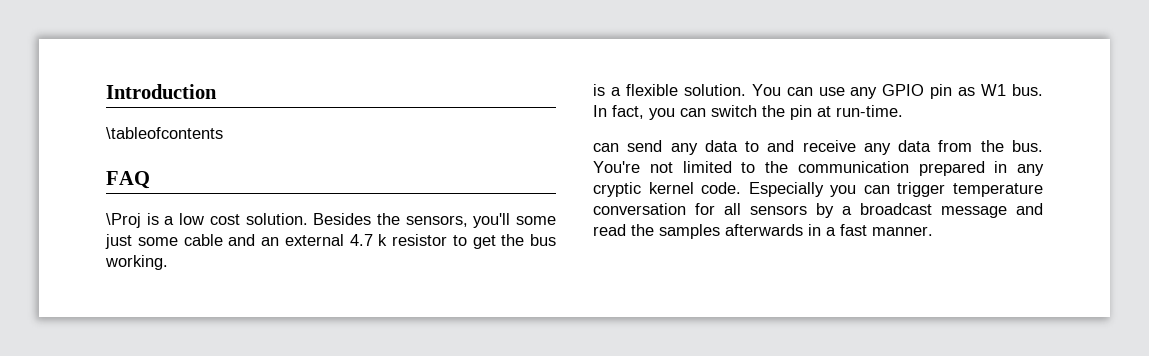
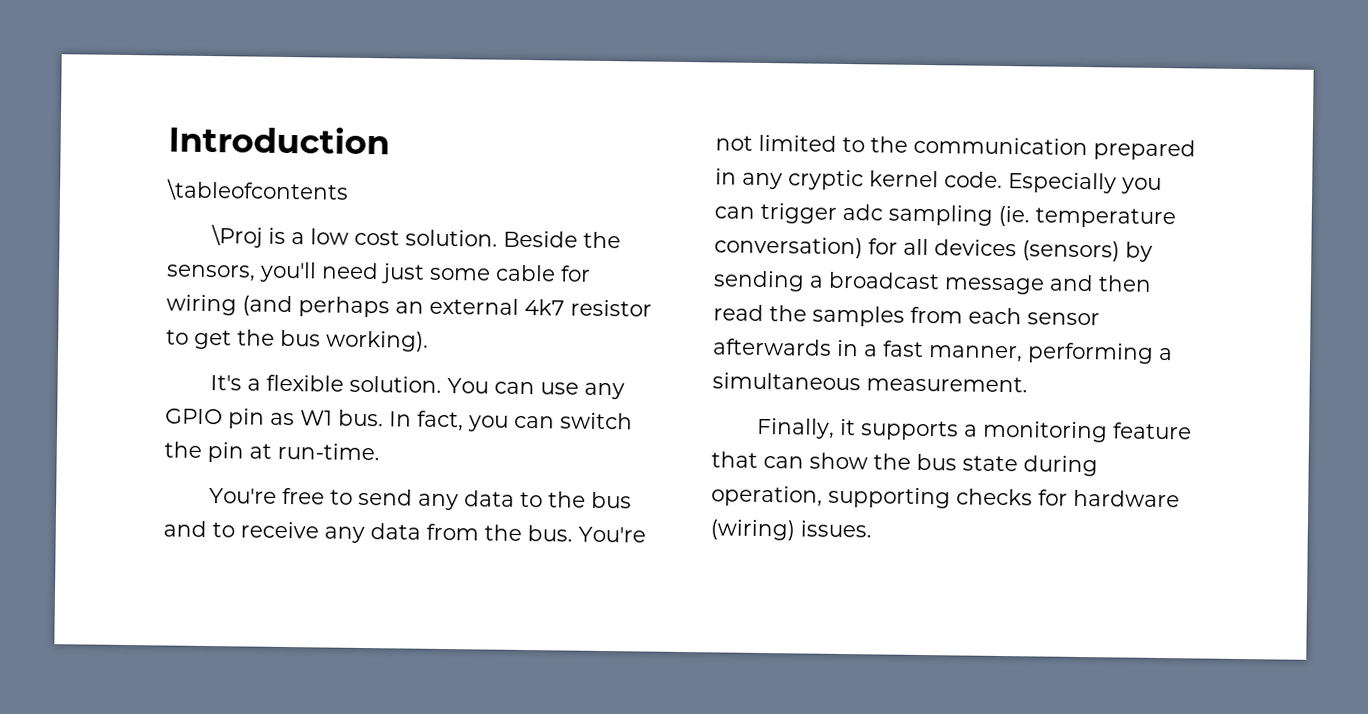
[106,171,150,189] // FAQ -> (349, 190) none
[313,213,372,225] Besides -> [502,230,578,248] Beside
[516,216,556,225] some -> [321,262,379,280] need
[228,234,388,246] and an external 4.7 k -> [560,265,591,282] [166,294,565,318] for wiring (and perhaps an external 4k7
[105,255,168,270] [593,84,605,96] working. // is -> [326,330,429,352] [209,375,242,391] working). // It's
[593,143,619,152] can -> [208,487,353,505] You're free to
[767,140,795,152] and -> [547,491,632,509] [163,520,235,538] the bus and to
[953,183,1043,197] [593,203,834,218] temperature conversation for all sensors by -> [842,203,1176,229] [714,236,1153,262] [713,270,805,292] adc sampling (ie. temperature conversation) for all devices (sensors) by sending
(1043, 209) none -> [1098,275,1152,292] then
(720, 231) none -> [910,306,1100,326] from each sensor
[872,226,933,236] manner. -> [928,342,1173,364] [712,372,1028,393] [755,417,1192,443] [711,451,1098,477] [711,485,1180,509] [710,519,872,541] manner, performing a simultaneous measurement. // Finally, it supports a monitoring feature that can show the bus state during operation, supporting checks for hardware (wiring) issues.

